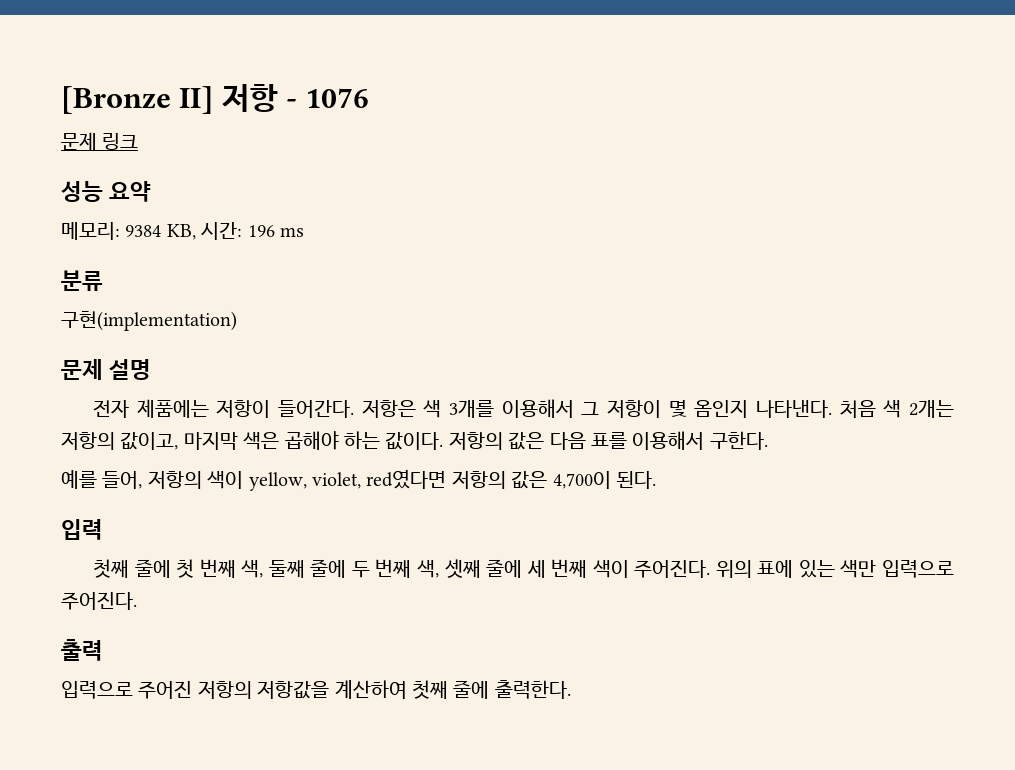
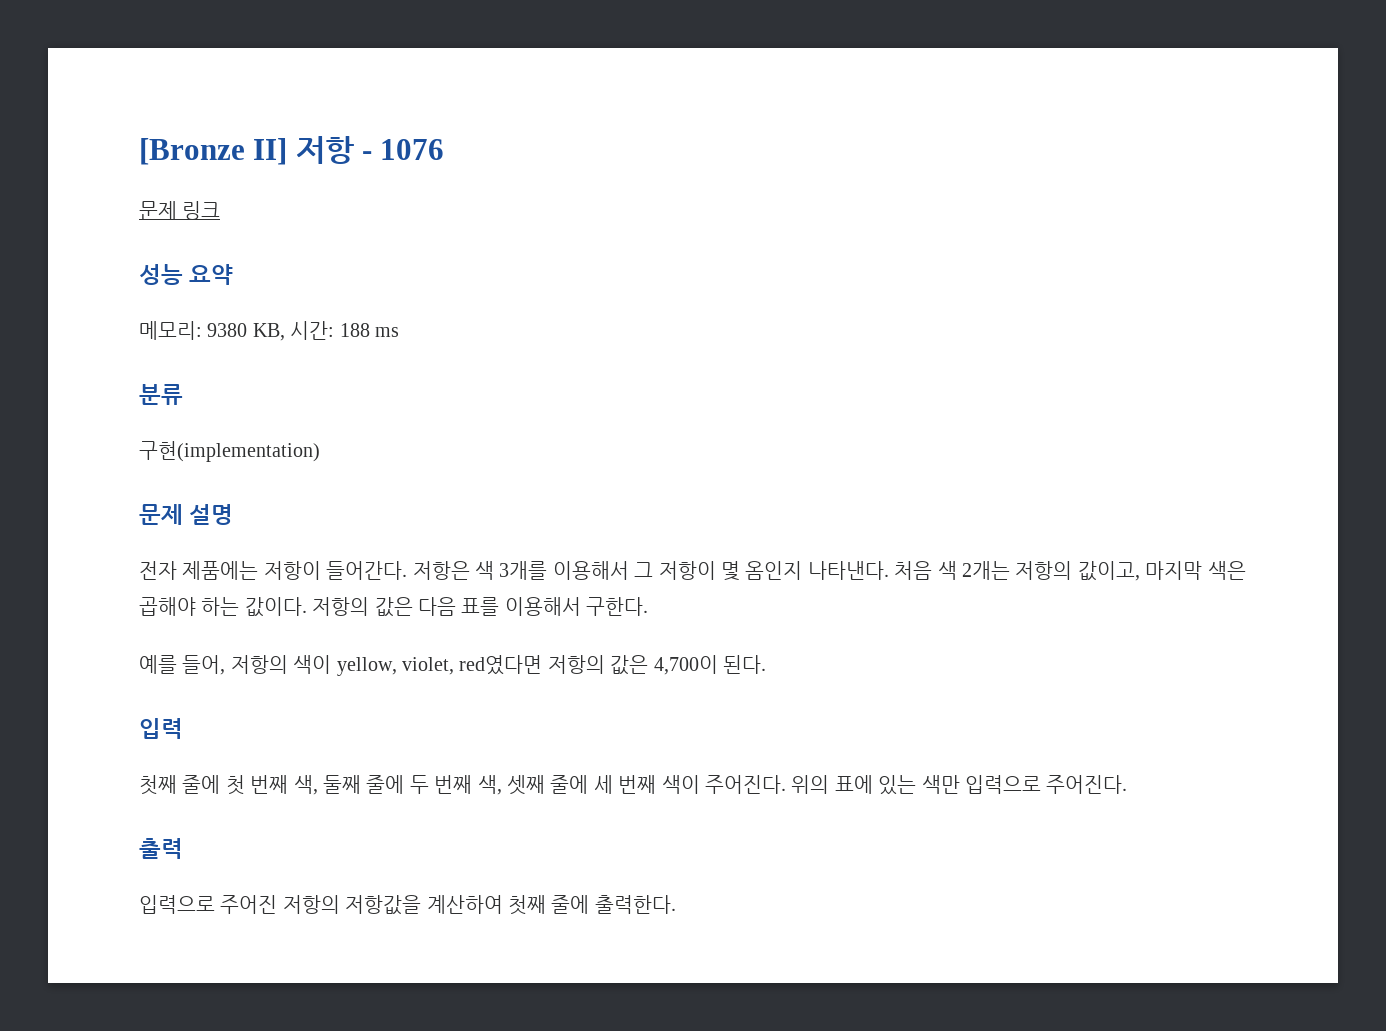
[125,225,162,237] 9384 -> [207,323,248,337] 9380
[247,225,275,237] 196 -> [339,323,370,337] 188

